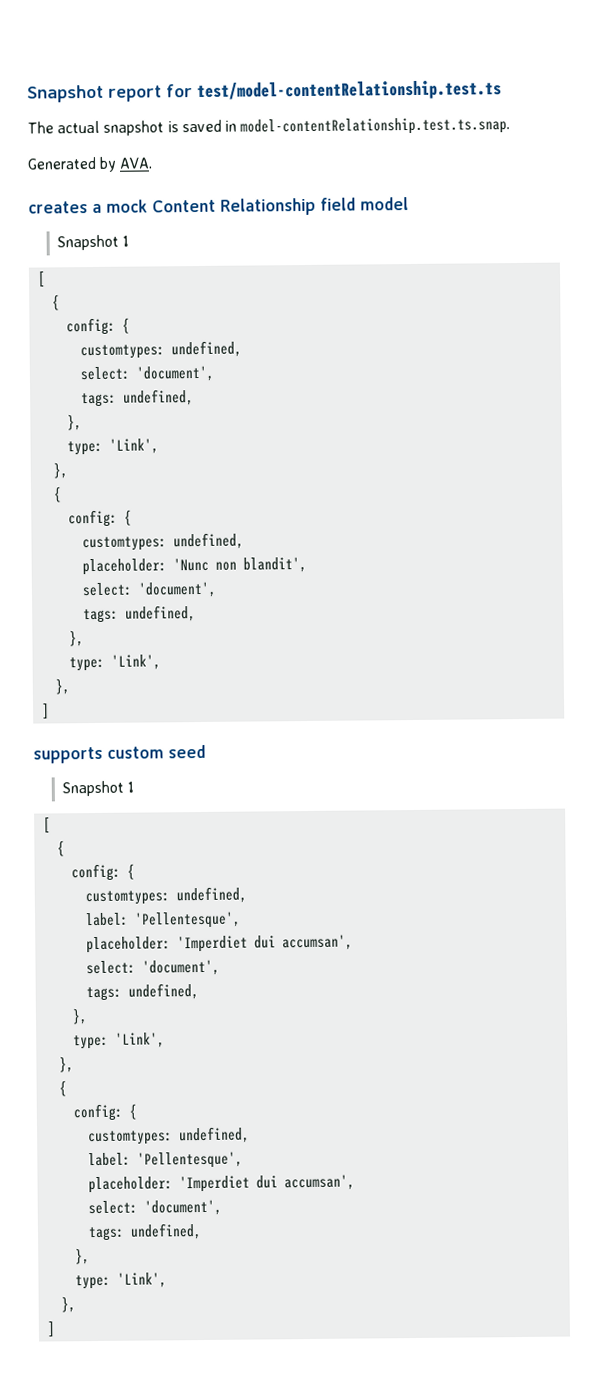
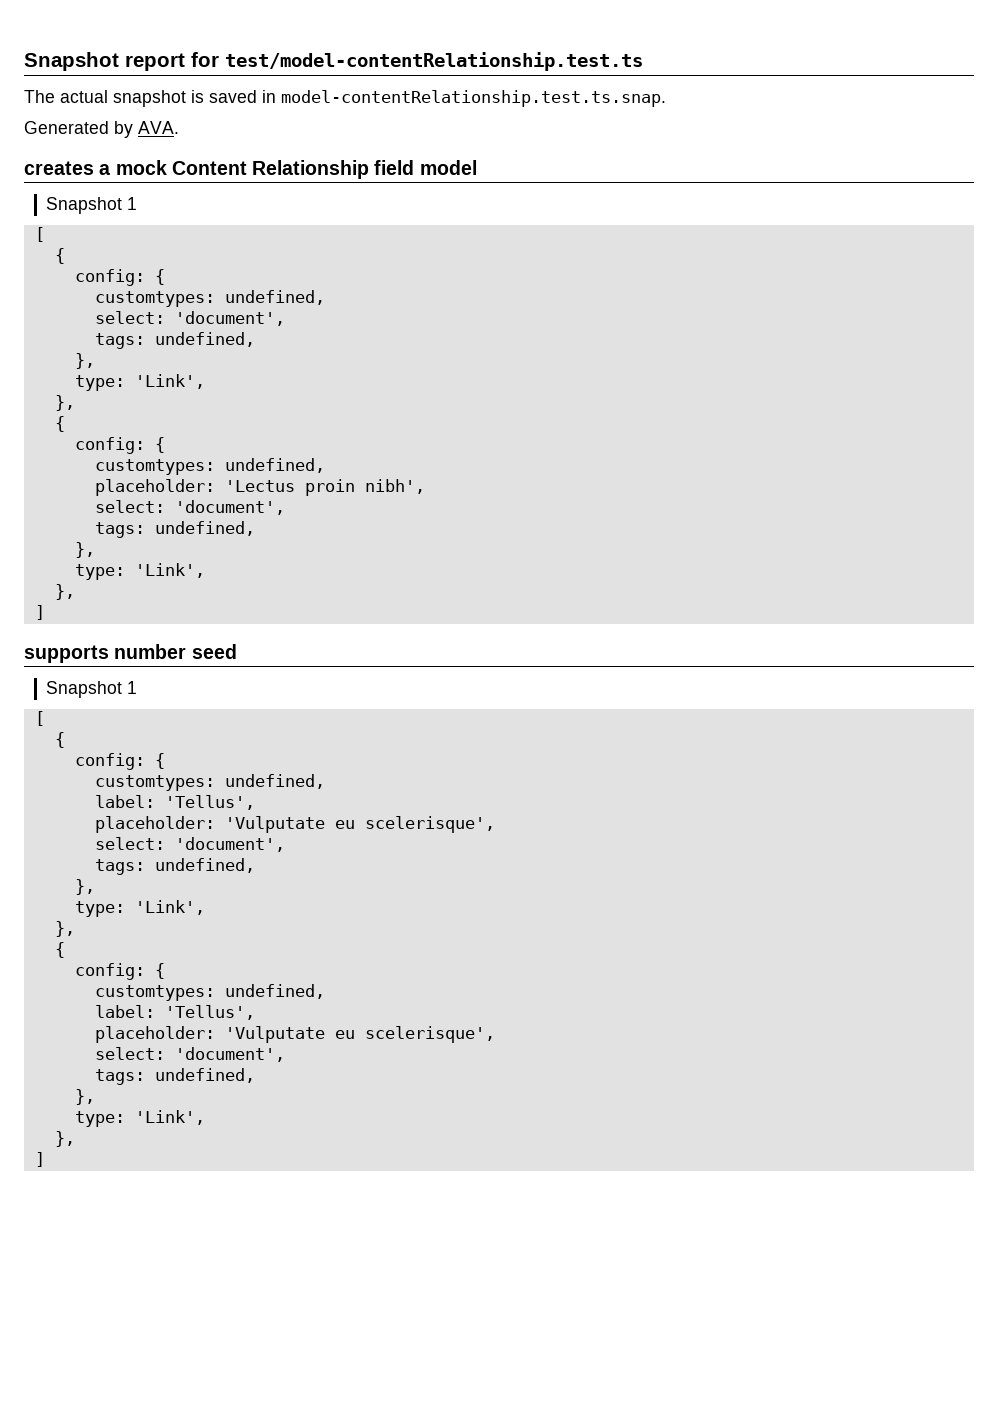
[173,556,308,573] 'Nunc non blandit', -> [224,479,425,496] 'Lectus proin nibh',
[107,746,164,759] custom -> [114,644,187,659] number
[134,911,242,929] [86,934,354,954] 'Pellentesque', // placeholder: 'Imperdiet dui accumsan', -> [164,795,255,810] [94,816,495,833] 'Tellus', // placeholder: 'Vulputate eu scelerisque',
[137,1151,244,1169] [88,1174,356,1194] 'Pellentesque', // placeholder: 'Imperdiet dui accumsan', -> [164,1005,255,1020] [94,1026,495,1043] 'Tellus', // placeholder: 'Vulputate eu scelerisque',

